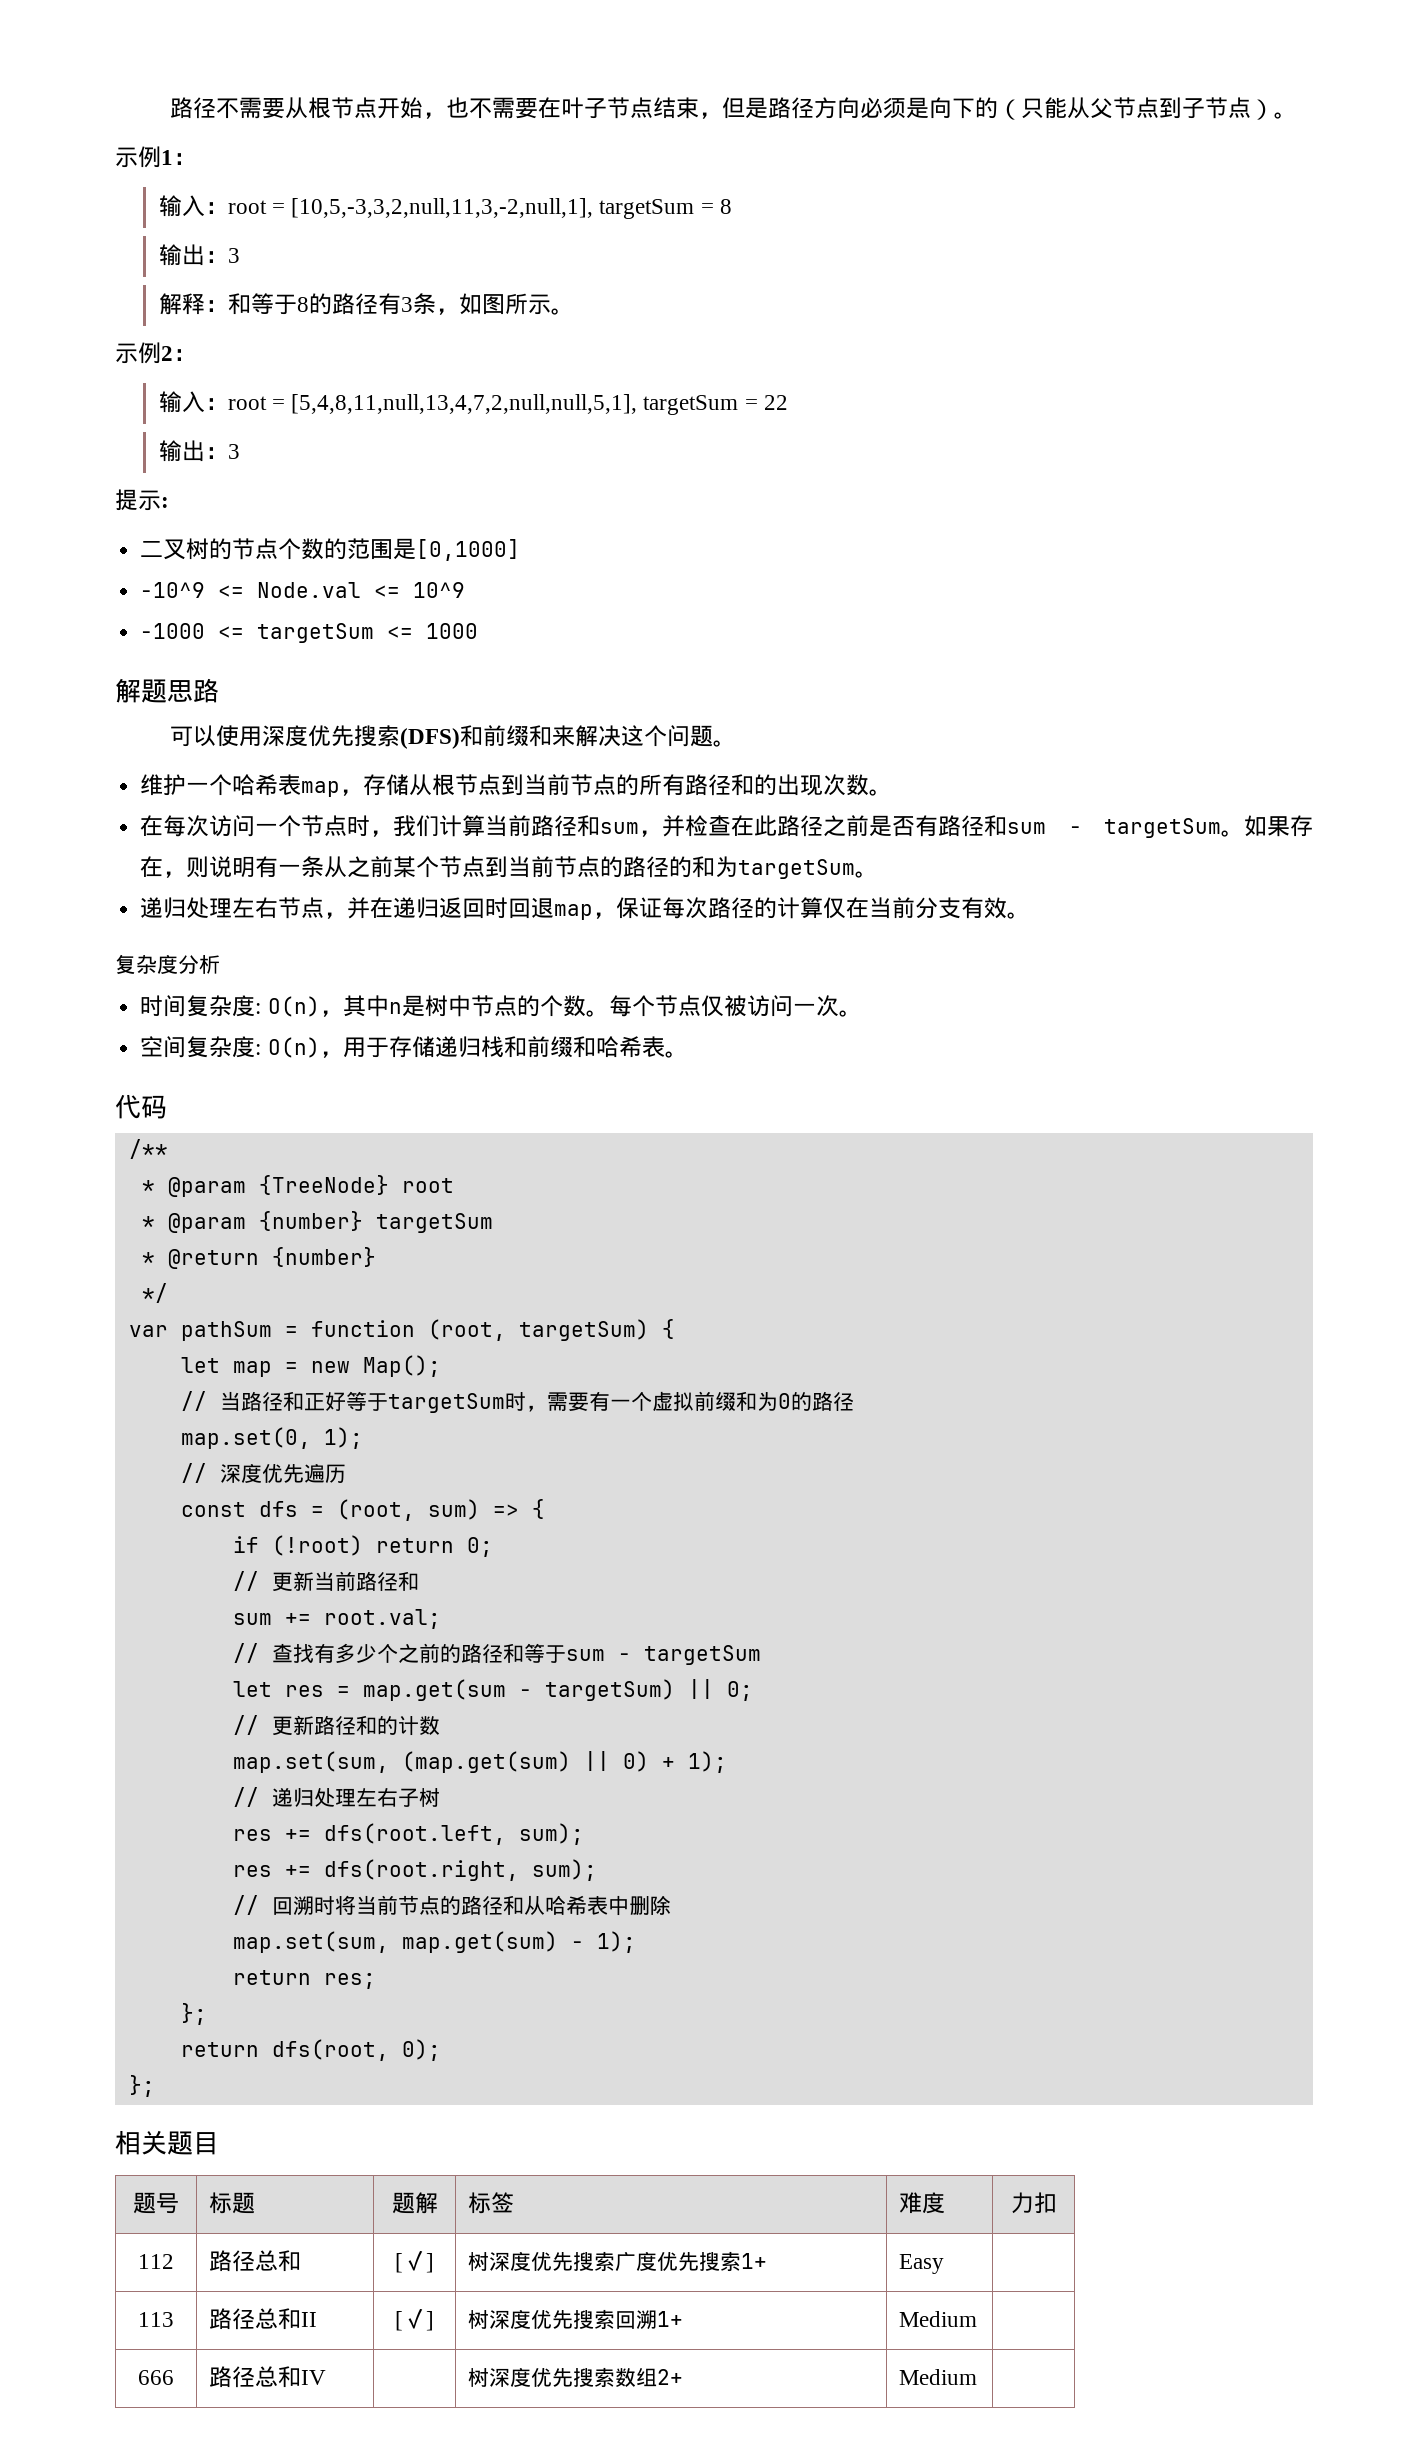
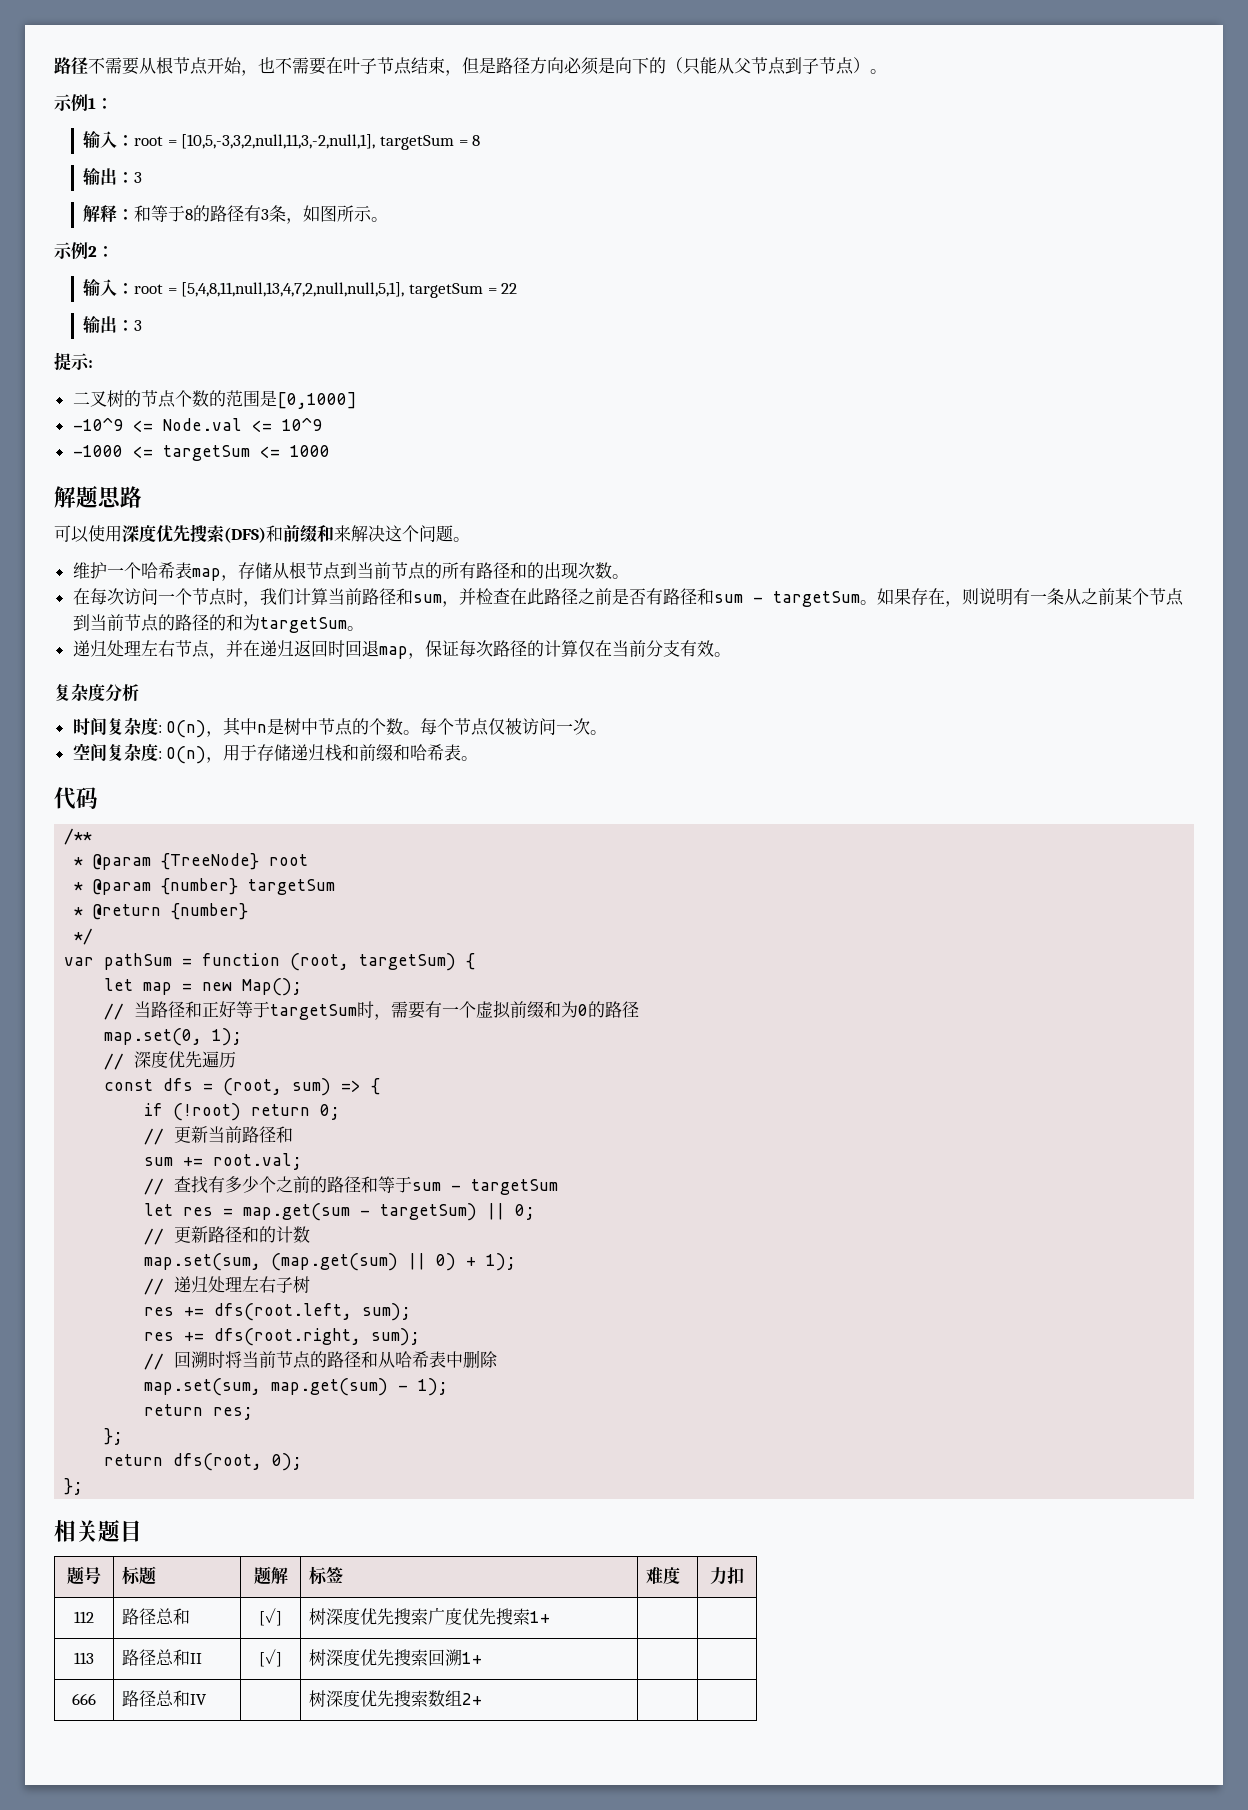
[899,2254,945,2274] Easy -> (551, 1617) none
[899,2311,978,2327] Medium -> (483, 1658) none
[899,2369,978,2385] Medium -> (483, 1699) none

